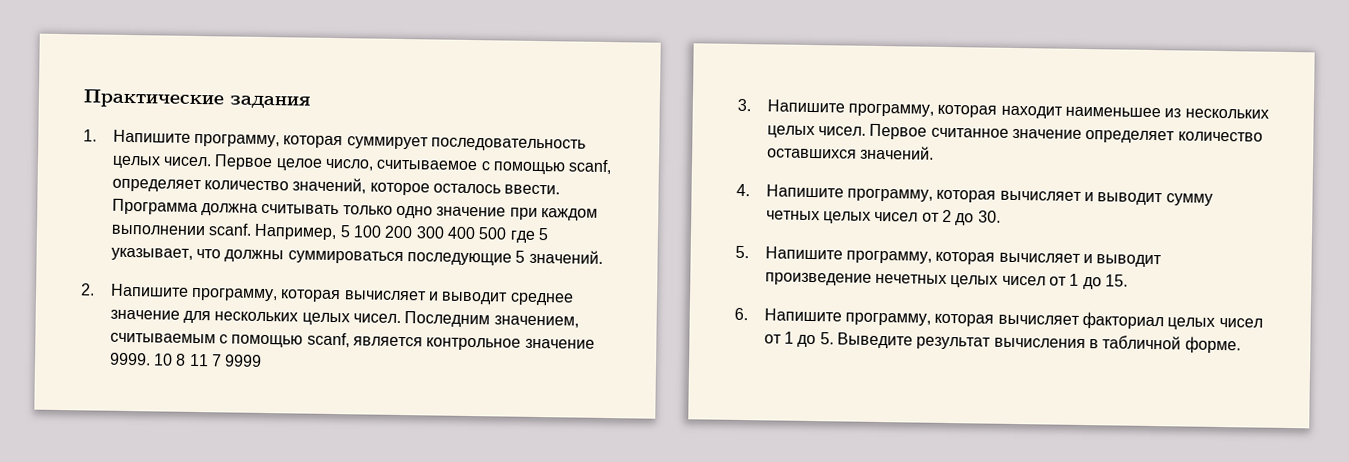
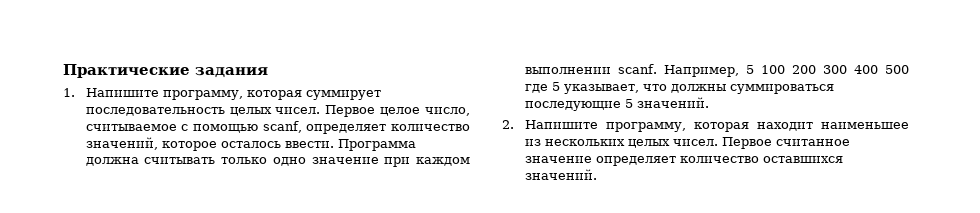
[343,290,574,306] [109,309,579,328] [109,332,595,351] [108,352,263,367] [737,98,998,118] вычисляет и выводит среднее значение для нескольких целых чисел. Последним значением, считываемым с помощью scanf, является контрольное значение 9999. 10 8 11 7 9999 // 3. Напишите программу, которая -> (749, 127) none
[736,183,1213,206] [765,209,1001,226] [735,245,1163,268] [764,272,1128,290] [734,307,1263,330] [763,331,1241,354] // 4. Напишите программу, которая вычисляет и выводит сумму четных целых чисел от 2 до 30. // 5. Напишите программу, которая вычисляет и выводит произведение нечетных целых чисел от 1 до 15. // 6. Напишите программу, которая вычисляет факториал целых чисел от 1 до 5. Выведите результат вычисления в табличной форме. -> (597, 174) none

